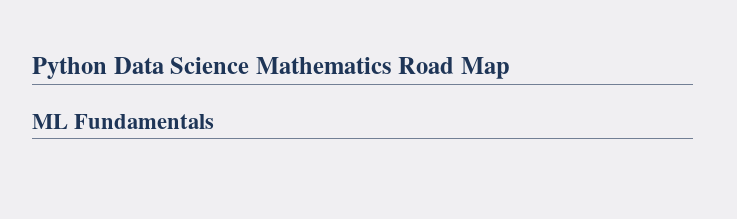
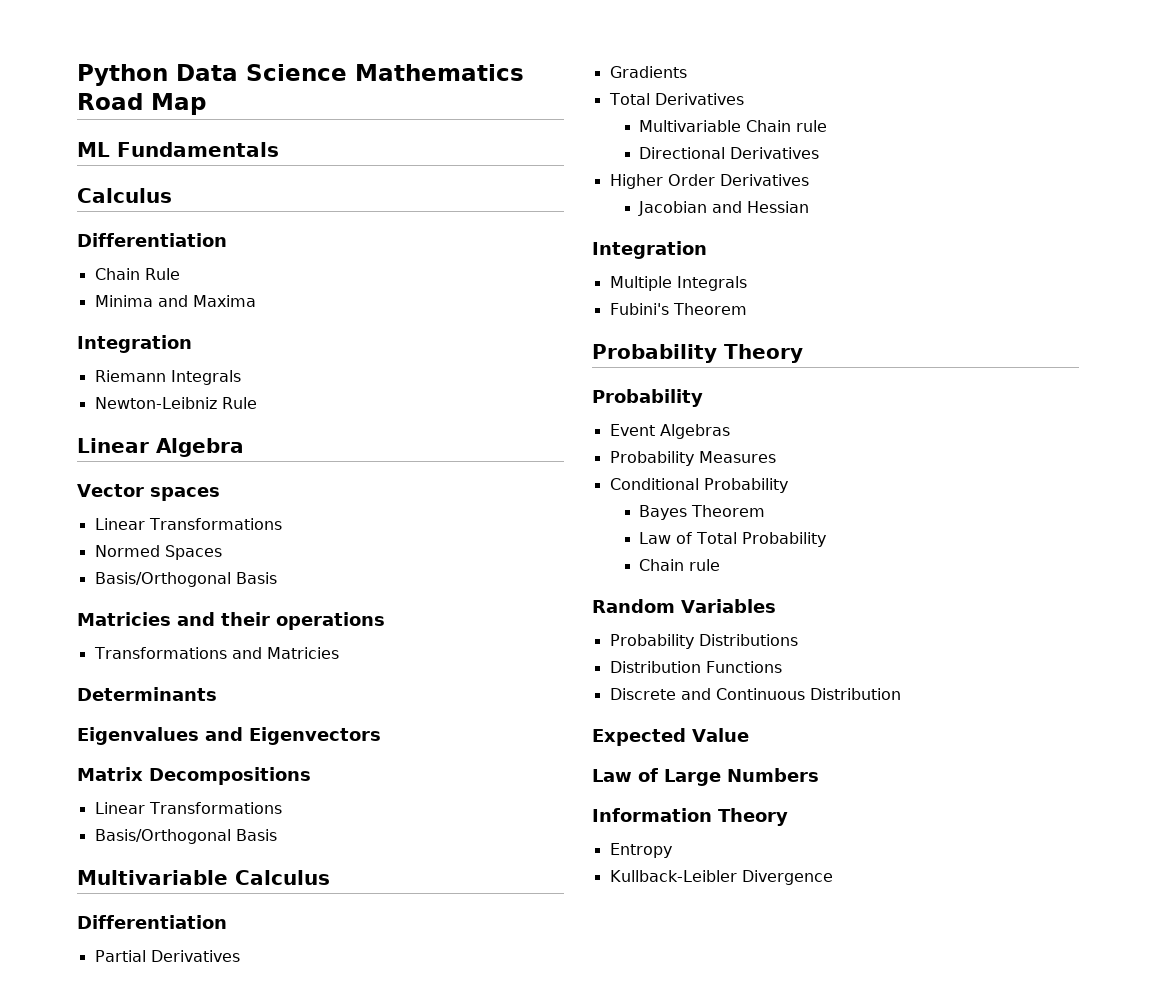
(215, 121) none -> [77,188,172,203] [77,233,227,247] [94,268,180,280] [94,295,256,307] [77,335,192,353] [94,370,241,385] [94,397,257,409] [77,438,244,457] [77,484,220,501] [94,518,282,530] [94,545,222,560] [94,572,277,587] [77,612,385,630] [93,647,339,659] [77,687,217,701] [77,727,381,745] [77,767,311,785] [94,802,282,814] [94,829,277,844] [77,870,330,885] [77,915,227,929] [94,950,240,962] [609,66,687,78] [608,93,744,105] [639,120,828,132] [639,147,820,159] [609,174,809,189] [638,201,810,216] [592,241,707,259] [609,276,747,291] [609,303,747,315] [592,344,803,363] [592,389,703,407] [609,424,730,439] [609,451,776,466] [609,478,788,493] [639,505,766,520] [639,532,827,547] [639,559,721,571] [592,599,776,613] [609,634,798,649] [609,661,782,673] [609,688,901,700] [592,728,749,746] [592,768,819,786] [592,808,788,826] [609,843,672,858] [609,870,833,885] // Calculus // Differentiation // Chain Rule // Minima and Maxima // Integration // Riemann Integrals // Newton-Leibniz Rule // Linear Algebra // Vector spaces // Linear Transformations // Normed Spaces // Basis/Orthogonal Basis // Matricies and their operations // Transformations and Matricies // Determinants // Eigenvalues and Eigenvectors // Matrix Decompositions // Linear Transformations // Basis/Orthogonal Basis // Multivariable Calculus // Differentiation // Partial Derivatives // Gradients // Total Derivatives // Multivariable Chain rule // Directional Derivatives // Higher Order Derivatives // Jacobian and Hessian // Integration // Multiple Integrals // Fubini's Theorem // Probability Theory // Probability // Event Algebras // Probability Measures // Conditional Probability // Bayes Theorem // Law of Total Probability // Chain rule // Random Variables // Probability Distributions // Distribution Functions // Discrete and Continuous Distribution // Expected Value // Law of Large Numbers // Information Theory // Entropy // Kullback-Leibler Divergence

